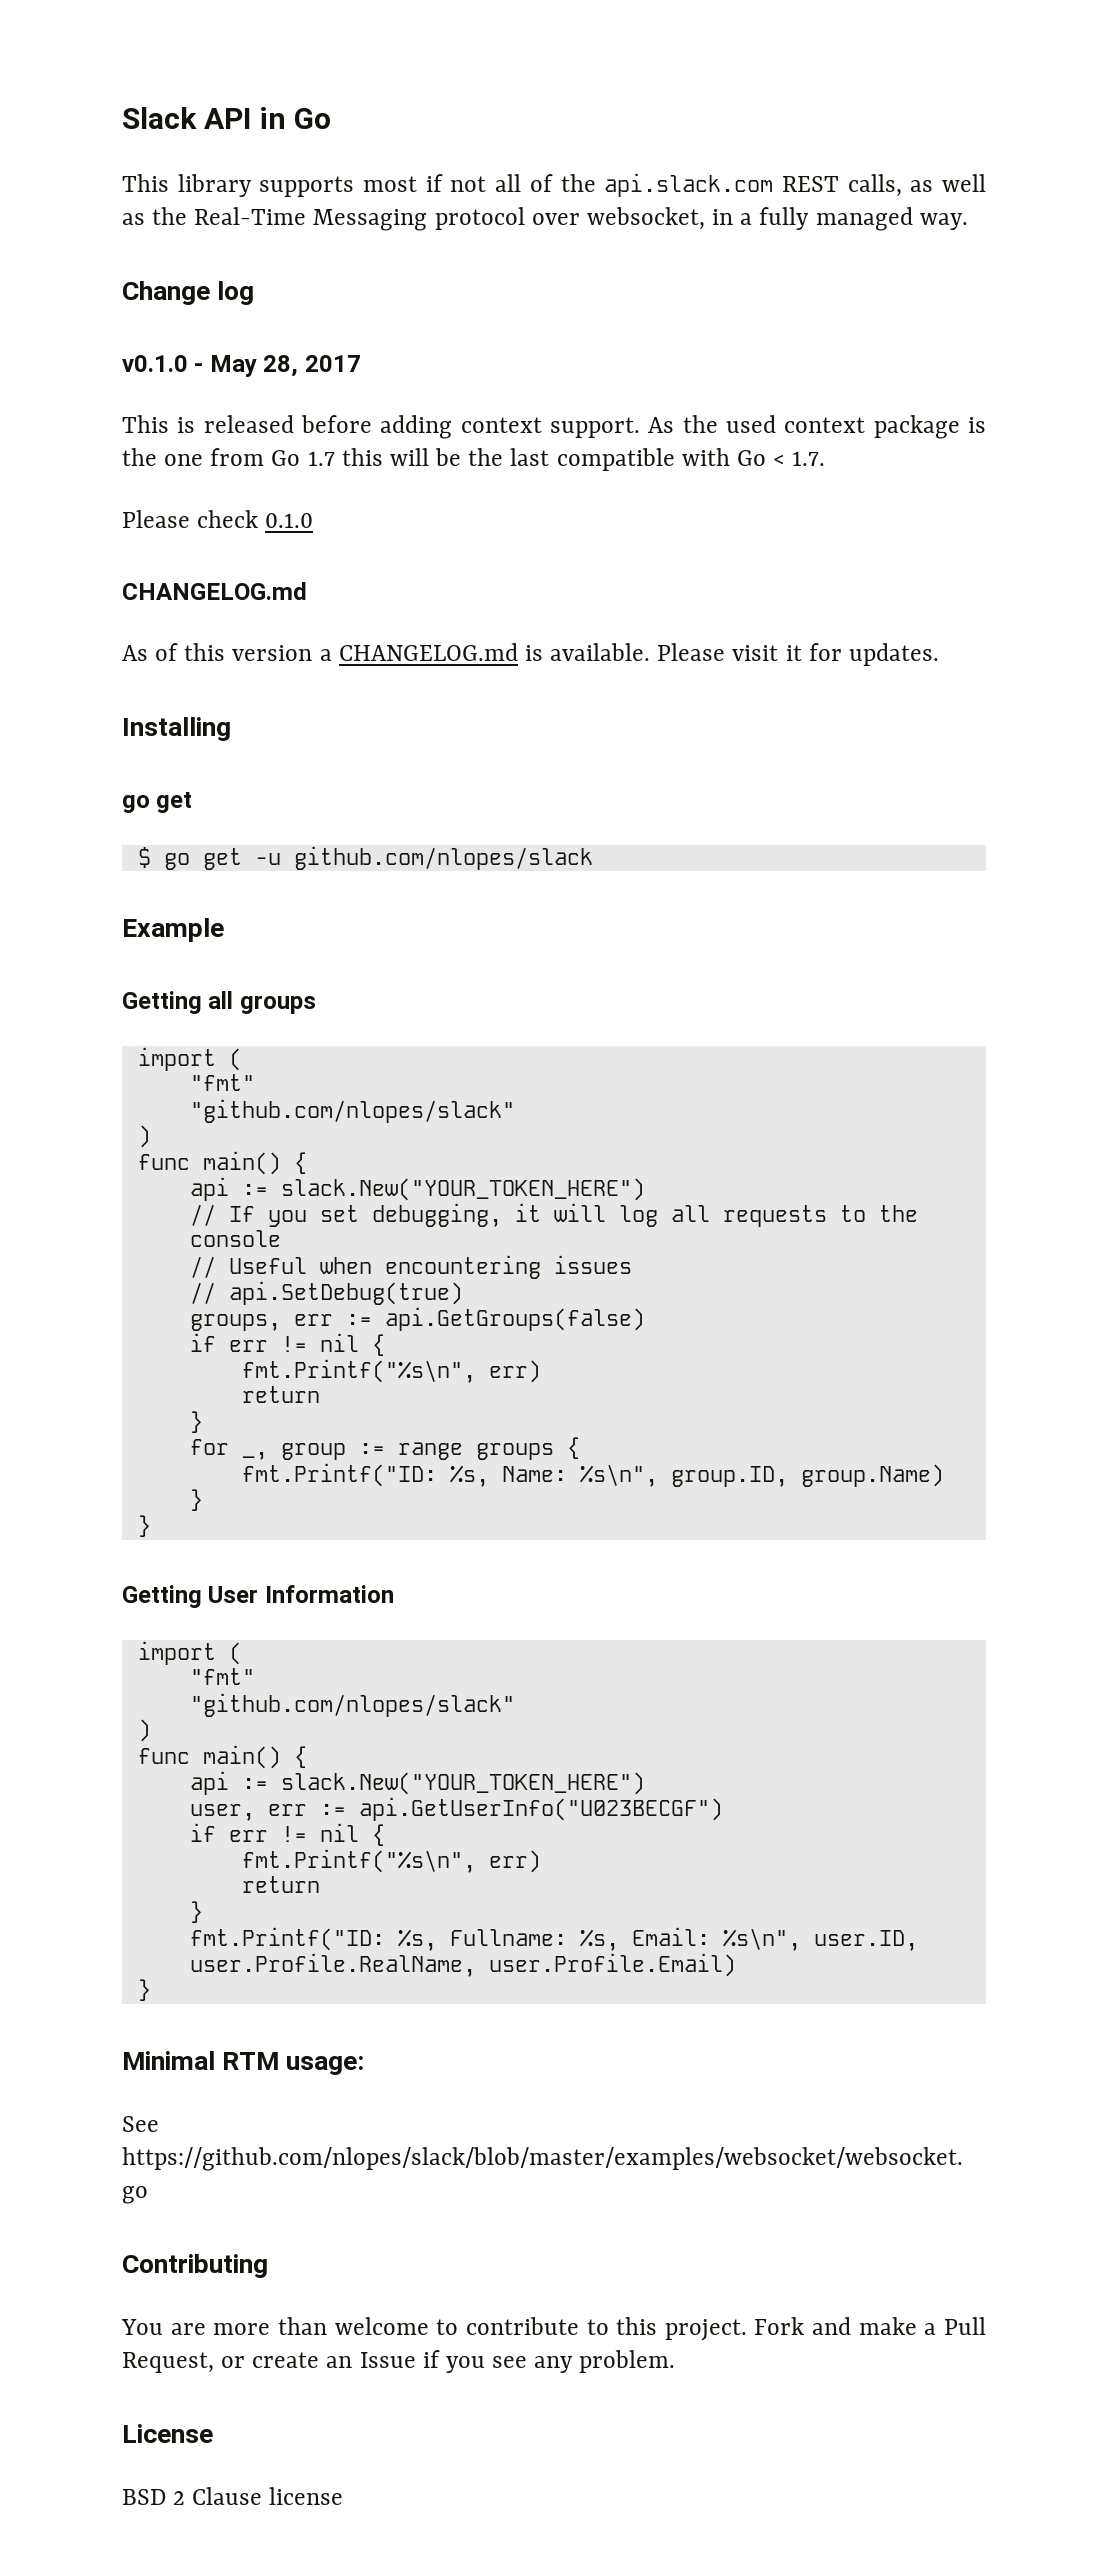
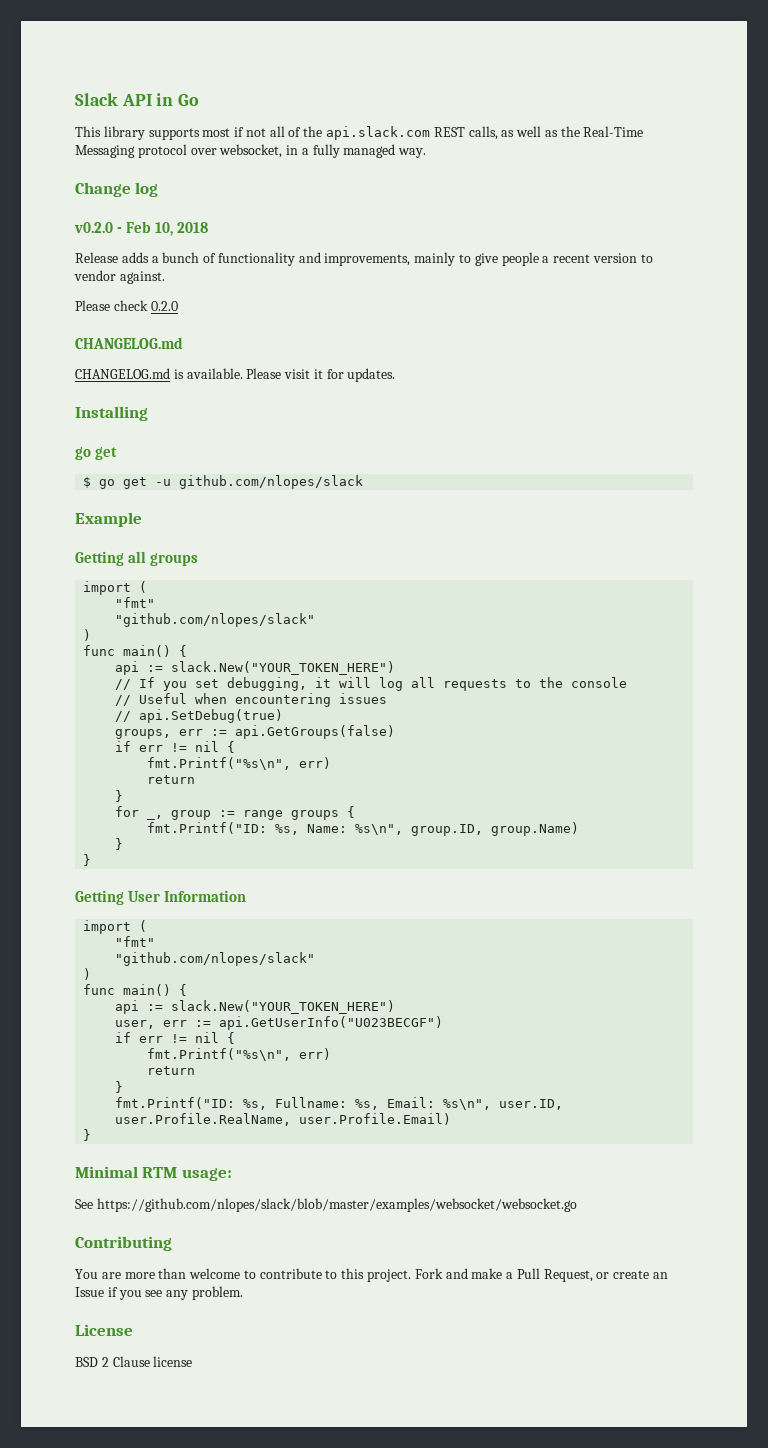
[122,355,361,377] [122,415,987,439] [122,448,826,471] v0.1.0 - May 28, 2017 // This is released before adding context support. As the used context package is the one from Go 1.7 this will be the last compatible with Go < 1.7. -> [74,221,209,236] [75,252,653,266] [74,270,165,284] v0.2.0 - Feb 10, 2018 // Release adds a bunch of functionality and improvements, mainly to give people a recent version to vendor against.
[265,513,314,528] 0.1.0 -> [150,301,178,311] 0.2.0
[122,643,332,661] As of this version a -> (183, 343) none

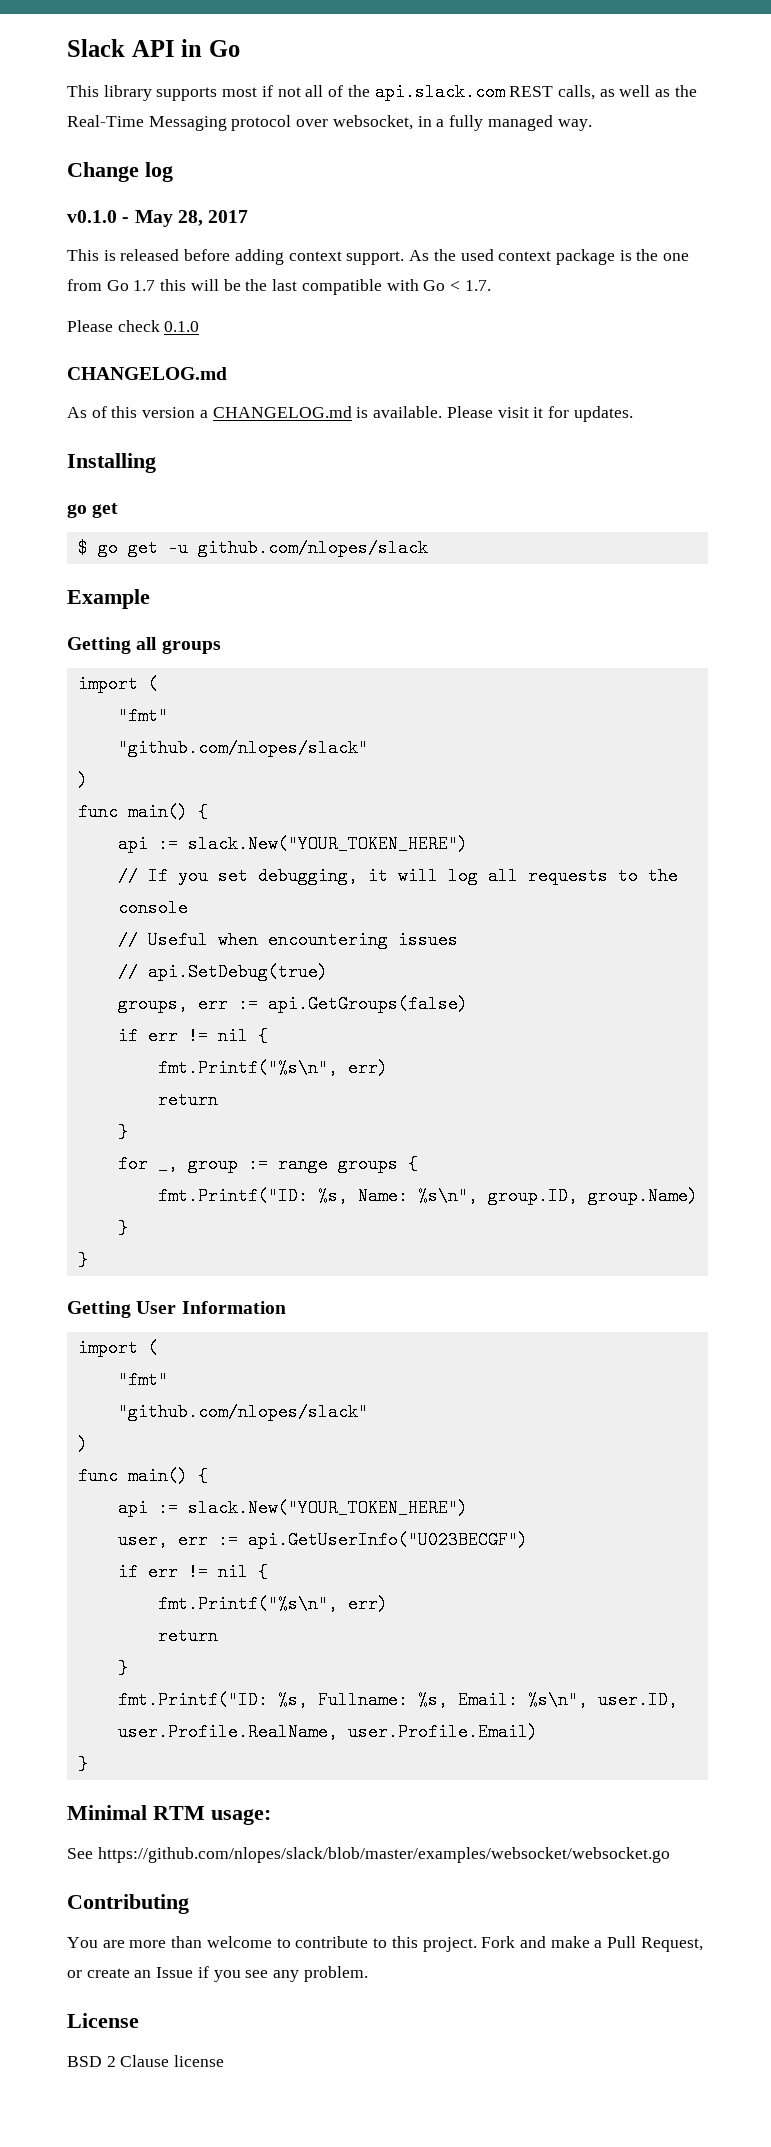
[74,221,209,236] [75,252,653,266] [74,270,165,284] v0.2.0 - Feb 10, 2018 // Release adds a bunch of functionality and improvements, mainly to give people a recent version to vendor against. -> [67,210,249,227] [67,249,690,265] [67,279,491,295] v0.1.0 - May 28, 2017 // This is released before adding context support. As the used context package is the one from Go 1.7 this will be the last compatible with Go < 1.7.
[150,301,178,311] 0.2.0 -> [164,321,200,332] 0.1.0
(183, 343) none -> [67,406,208,418] As of this version a

